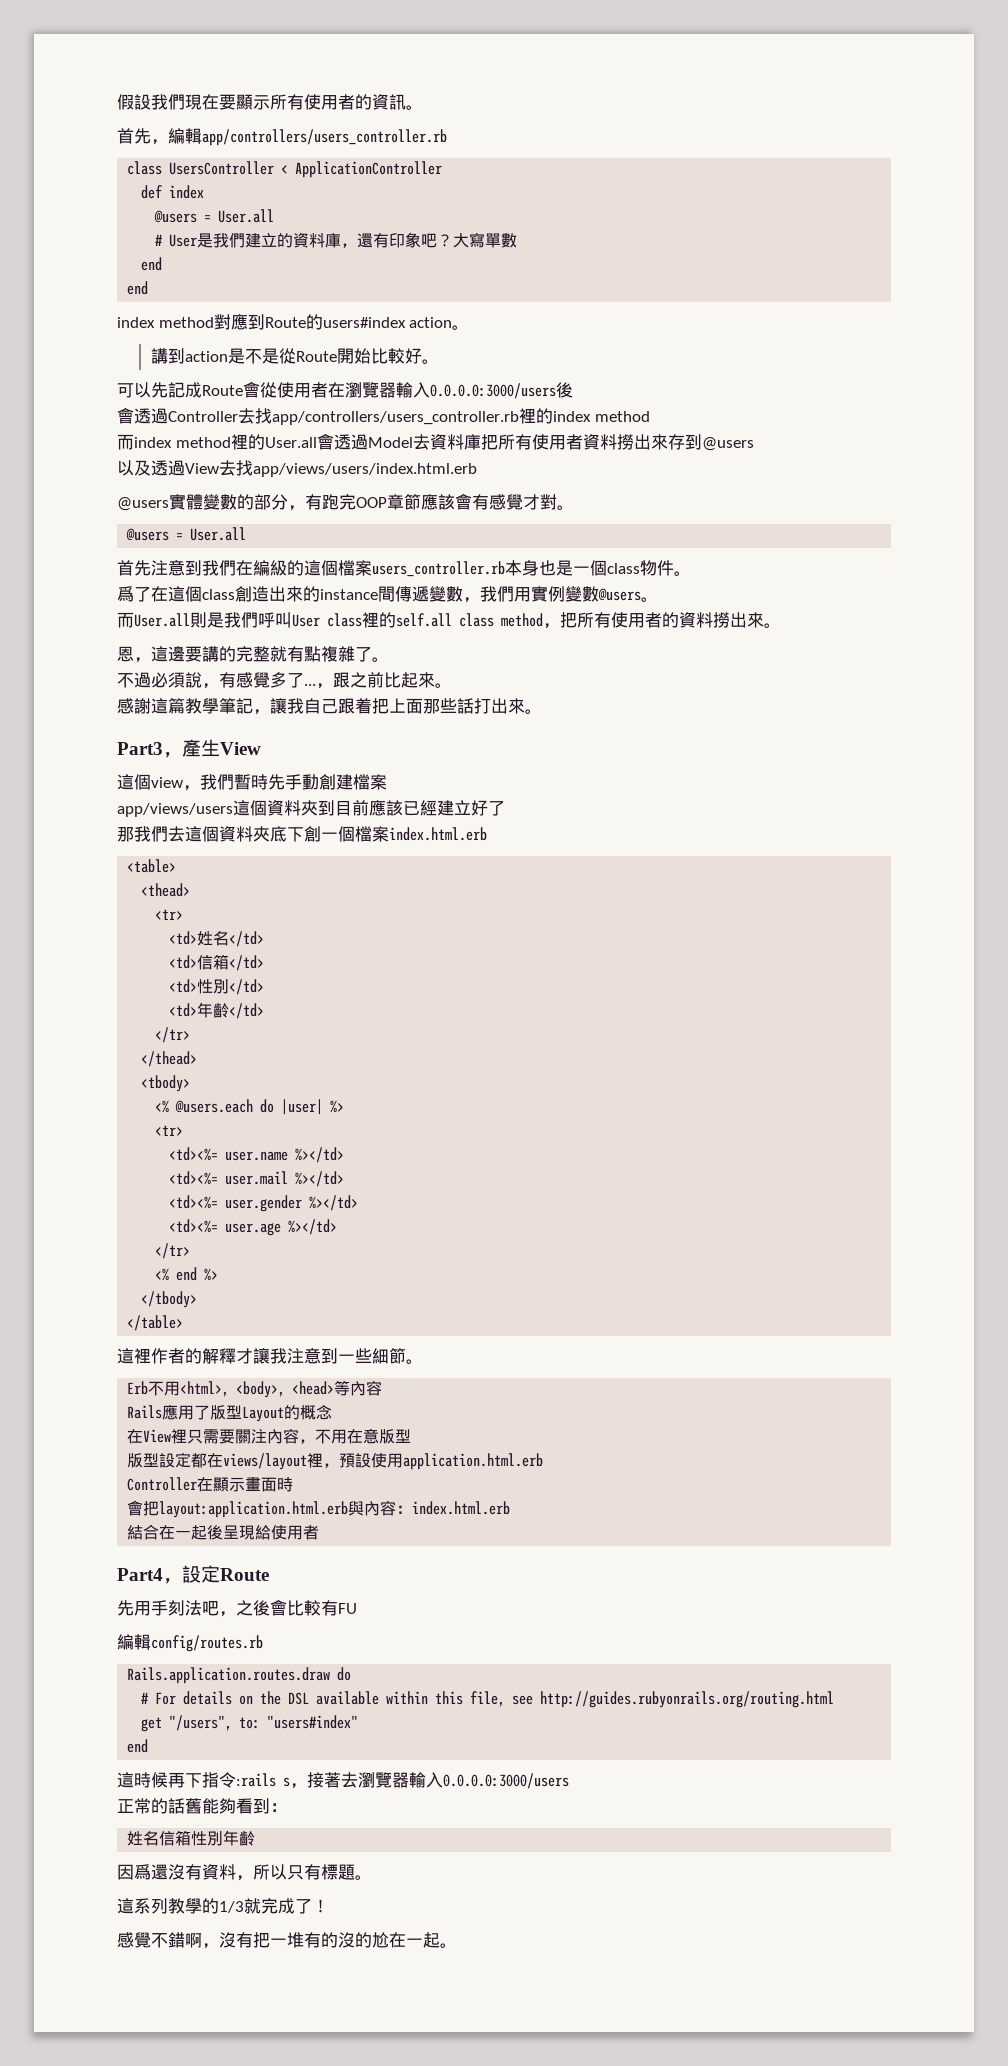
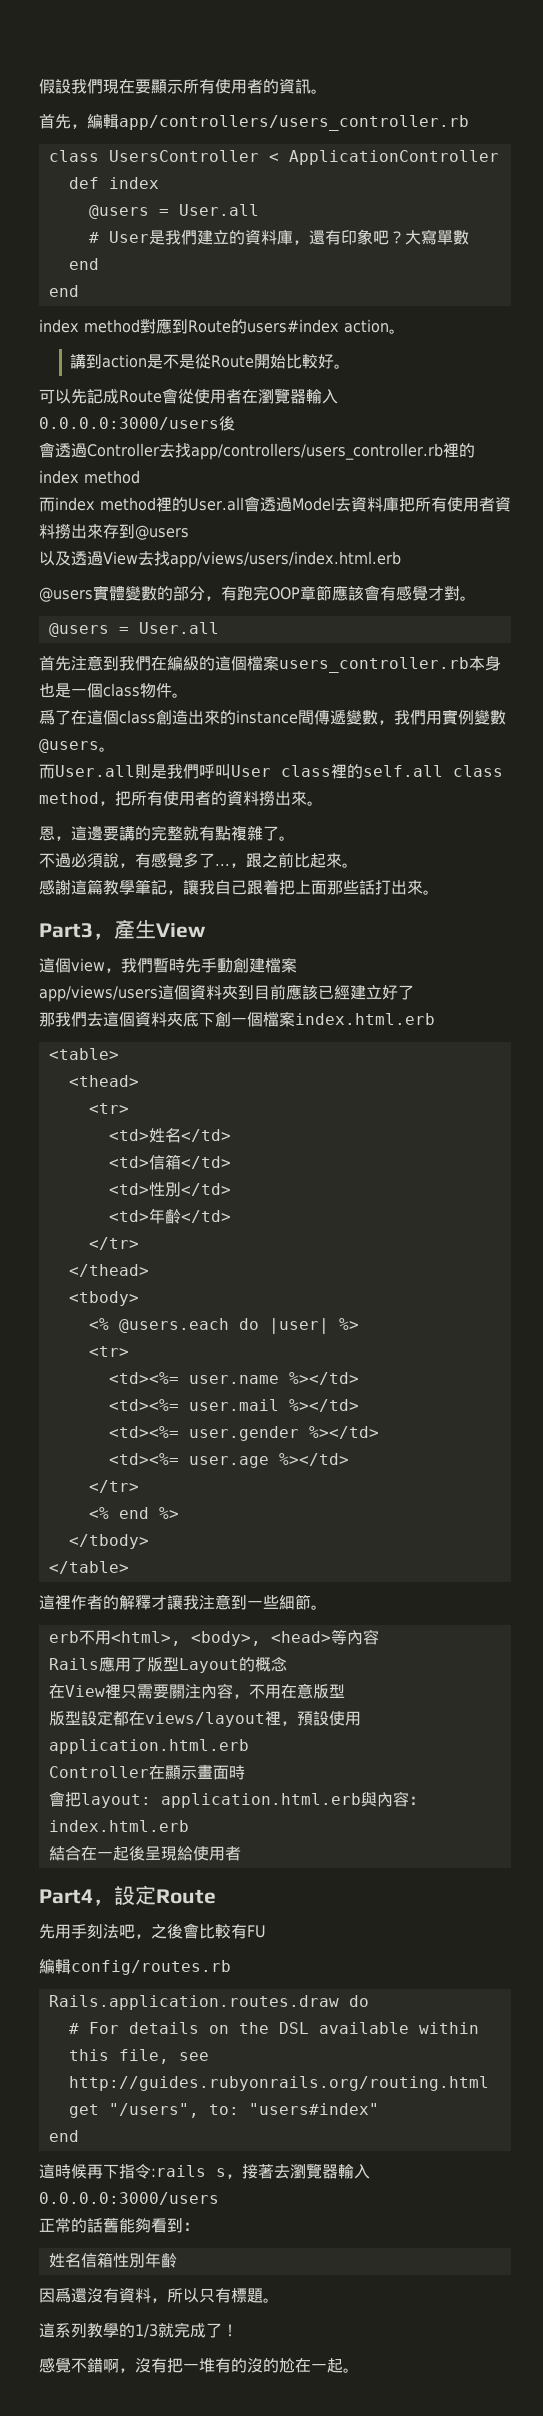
[127,1381,149,1395] Erb -> [48,1631,79,1643] erb
[159,1501,349,1518] layout:application.html.erb -> [80,1793,361,1808] layout: application.html.erb

